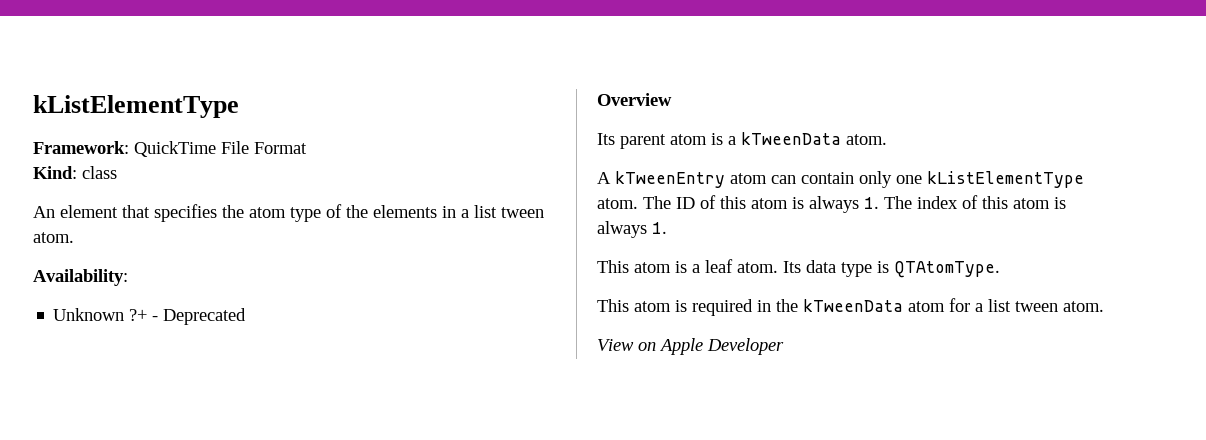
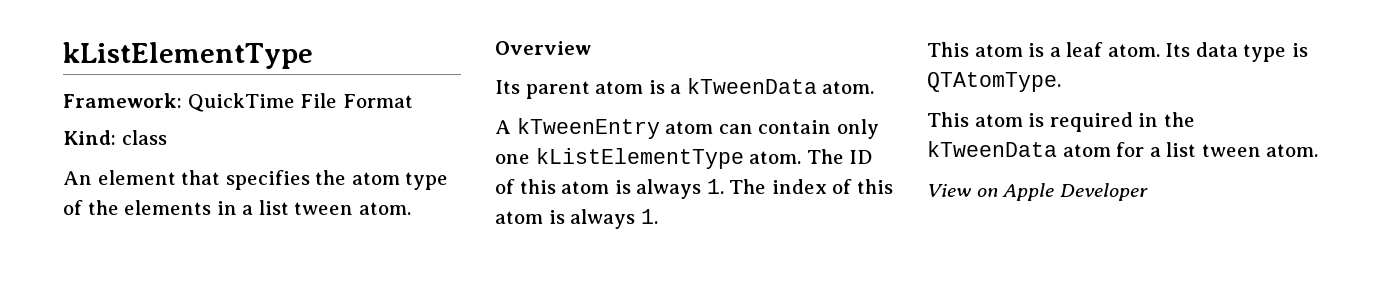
[33,269,128,286] [53,308,247,325] // Availability: // Unknown ?+ - Deprecated -> (411, 208) none

